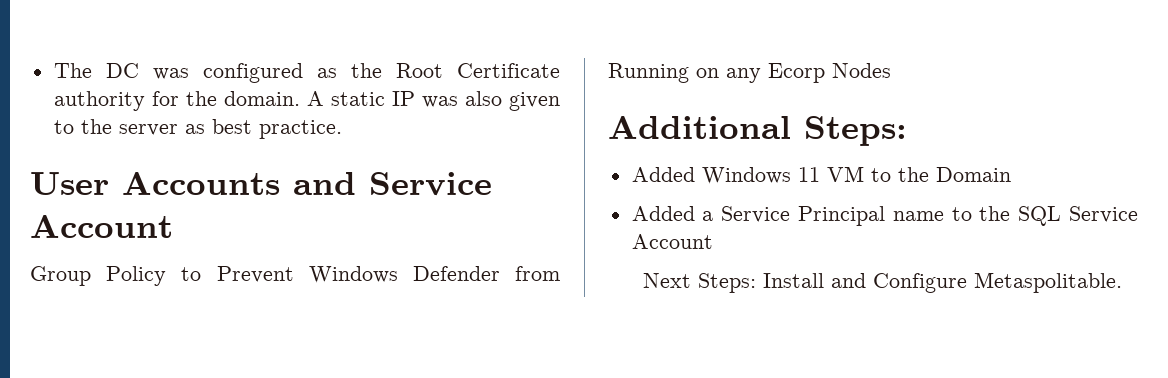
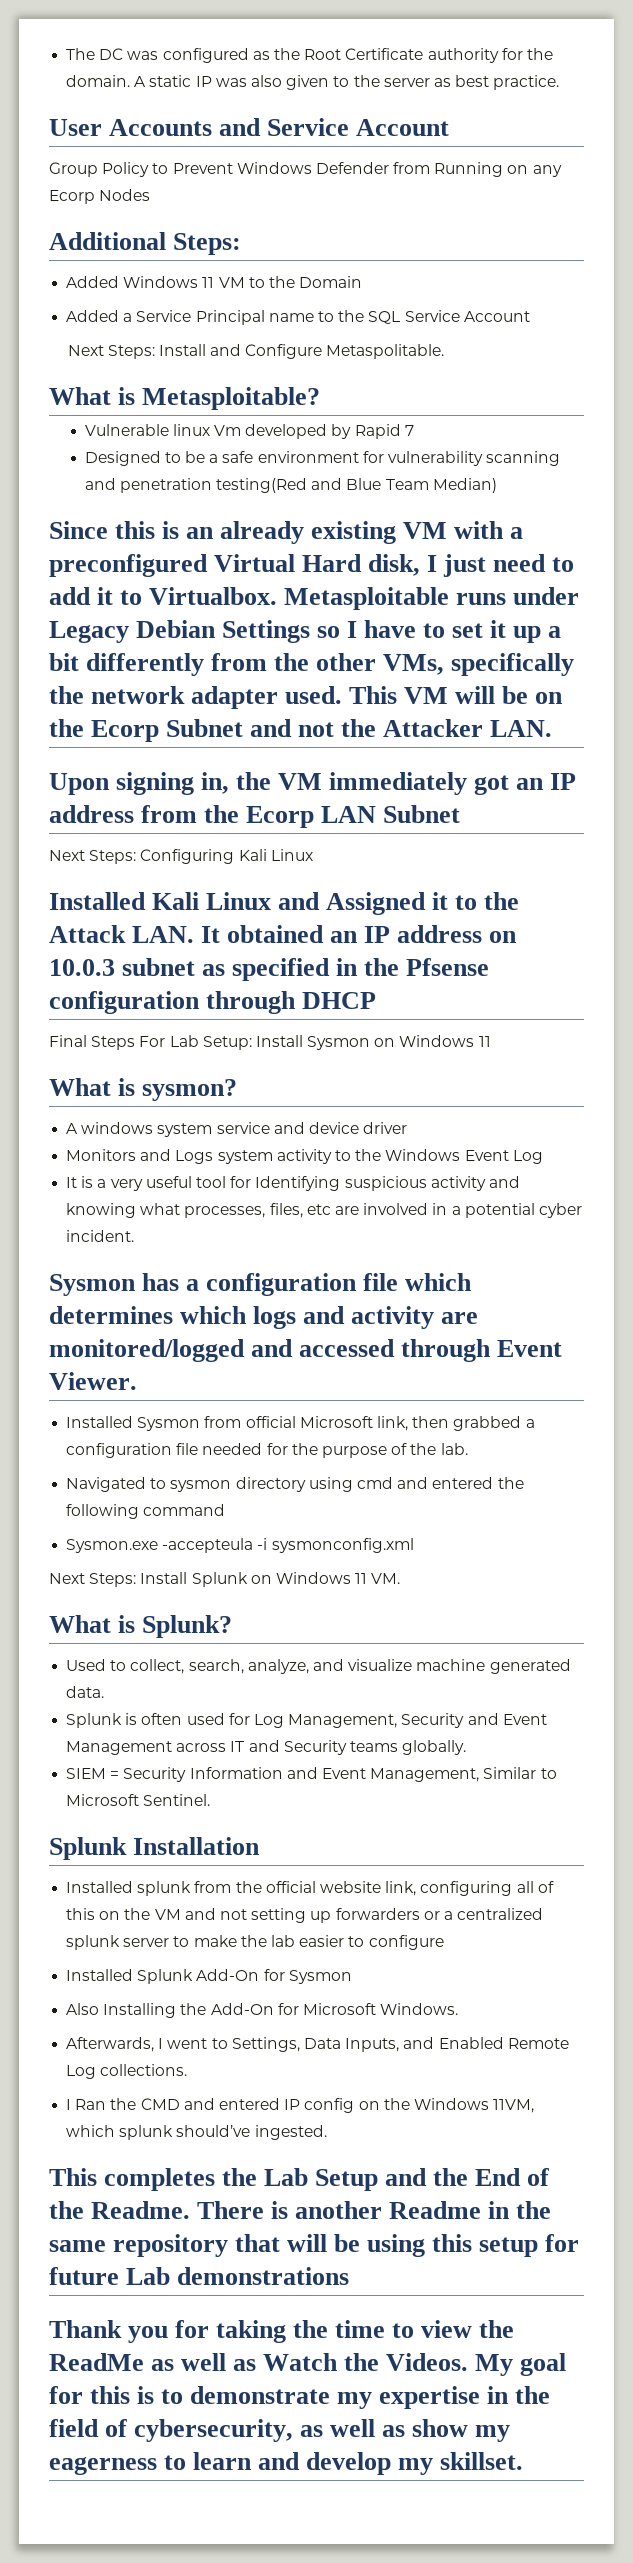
(1122, 282) none -> [49,387,321,410] [84,424,414,439] [84,451,561,466] [84,478,497,493] [49,521,524,544] [49,554,575,577] [49,587,580,610] [49,620,562,643] [49,653,575,676] [49,686,564,709] [49,719,553,742] [49,772,577,795] [49,805,461,828] [49,849,313,864] [49,892,520,915] [49,925,518,943] [49,958,490,981] [49,991,377,1014] [49,1035,491,1050] [49,1078,238,1101] [66,1122,408,1137] [66,1149,543,1164] [66,1176,520,1191] [66,1203,582,1218] [66,1230,135,1242] [49,1273,473,1296] [49,1306,479,1329] [49,1339,563,1362] [49,1372,137,1390] [66,1416,535,1431] [66,1443,468,1458] [66,1477,524,1492] [66,1504,226,1519] [66,1538,414,1553] [49,1572,401,1587] [49,1615,233,1638] [66,1659,571,1674] [66,1686,105,1698] [66,1713,547,1728] [66,1740,467,1755] [66,1767,557,1782] [66,1794,211,1806] [49,1837,261,1860] [66,1881,554,1896] [66,1908,544,1923] [66,1935,444,1950] [66,1969,352,1984] [66,2003,459,2018] [66,2037,569,2052] [66,2064,188,2079] [66,2098,535,2113] [66,2125,327,2140] [49,2168,550,2191] [49,2201,552,2219] [49,2234,580,2257] [49,2267,350,2285] [49,2320,515,2343] [49,2353,567,2376] [49,2386,551,2409] [49,2419,511,2442] [49,2452,524,2475] // What is Metasploitable? // Vulnerable linux Vm developed by Rapid 7 // Designed to be a safe environment for vulnerability scanning and penetration testing(Red and Blue Team Median) // Since this is an already existing VM with a preconfigured Virtual Hard disk, I just need to add it to Virtualbox. Metasploitable runs under Legacy Debian Settings so I have to set it up a bit differently from the other VMs, specifically the network adapter used. This VM will be on the Ecorp Subnet and not the Attacker LAN. // Upon signing in, the VM immediately got an IP address from the Ecorp LAN Subnet // Next Steps: Configuring Kali Linux // Installed Kali Linux and Assigned it to the Attack LAN. It obtained an IP address on 10.0.3 subnet as specified in the Pfsense configuration through DHCP // Final Steps For Lab Setup: Install Sysmon on Windows 11 // What is sysmon? // A windows system service and device driver // Monitors and Logs system activity to the Windows Event Log // It is a very useful tool for Identifying suspicious activity and knowing what processes, files, etc are involved in a potential cyber incident. // Sysmon has a configuration file which determines which logs and activity are monitored/logged and accessed through Event Viewer. // Installed Sysmon from official Microsoft link, then grabbed a configuration file needed for the purpose of the lab. // Navigated to sysmon directory using cmd and entered the following command // Sysmon.exe -accepteula -i sysmonconfig.xml // Next Steps: Install Splunk on Windows 11 VM. // What is Splunk? // Used to collect, search, analyze, and visualize machine generated data. // Splunk is often used for Log Management, Security and Event Management across IT and Security teams globally. // SIEM = Security Information and Event Management, Similar to Microsoft Sentinel. // Splunk Installation // Installed splunk from the official website link, configuring all of this on the VM and not setting up forwarders or a centralized splunk server to make the lab easier to configure // Installed Splunk Add-On for Sysmon // Also Installing the Add-On for Microsoft Windows. // Afterwards, I went to Settings, Data Inputs, and Enabled Remote Log collections. // I Ran the CMD and entered IP config on the Windows 11VM, which splunk should’ve ingested. // This completes the Lab Setup and the End of the Readme. There is another Readme in the same repository that will be using this setup for future Lab demonstrations // Thank you for taking the time to view the ReadMe as well as Watch the Videos. My goal for this is to demonstrate my expertise in the field of cybersecurity, as well as show my eagerness to learn and develop my skillset.

